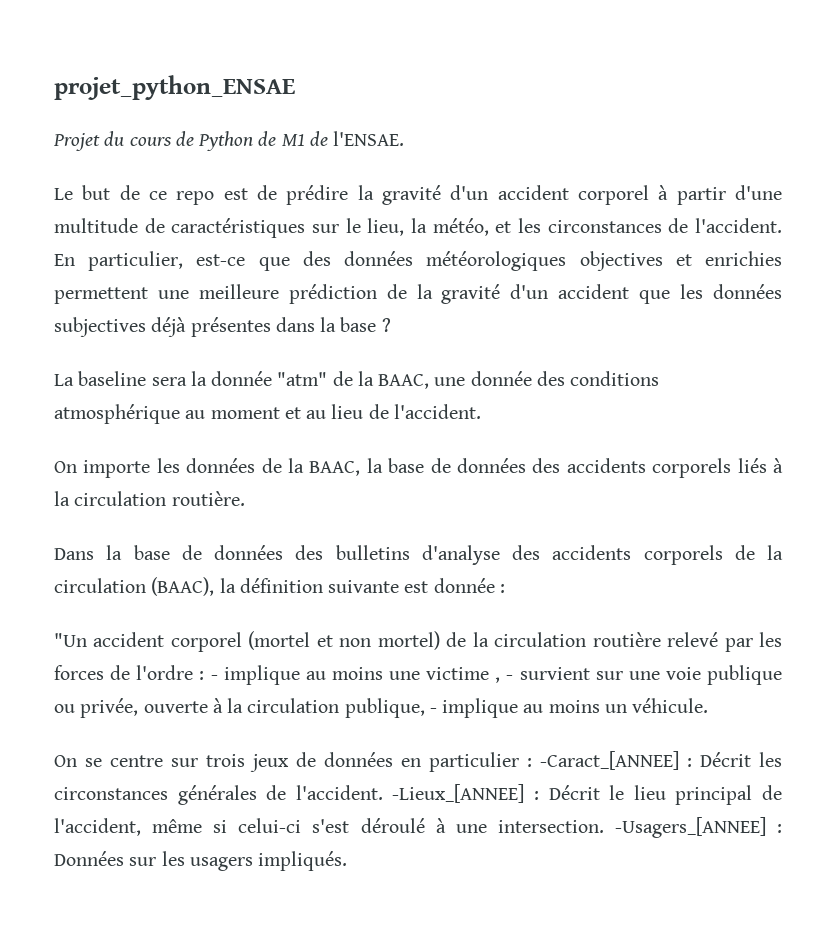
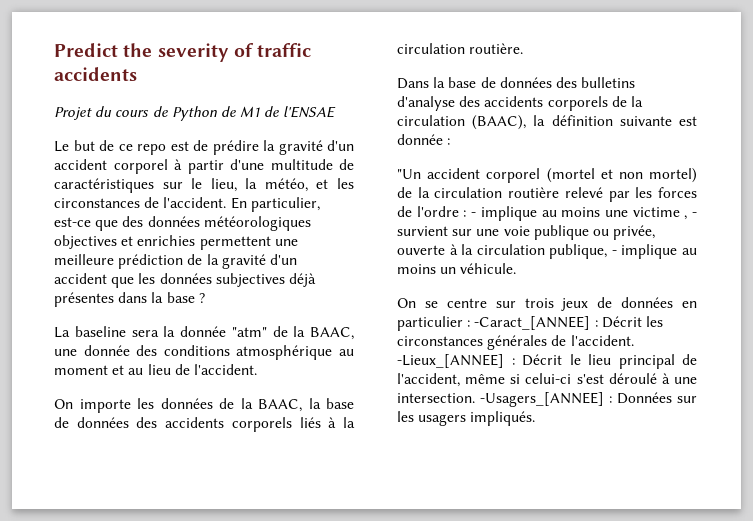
[54,75,295,100] projet_python_ENSAE -> [54,43,312,62] [54,67,137,81] Predict the severity of traffic accidents
[333,131,405,146] l'ENSAE. -> [283,106,337,118] l'ENSAE

